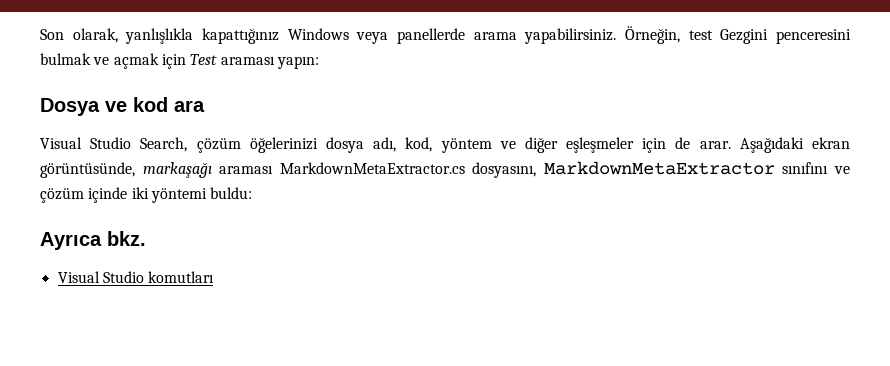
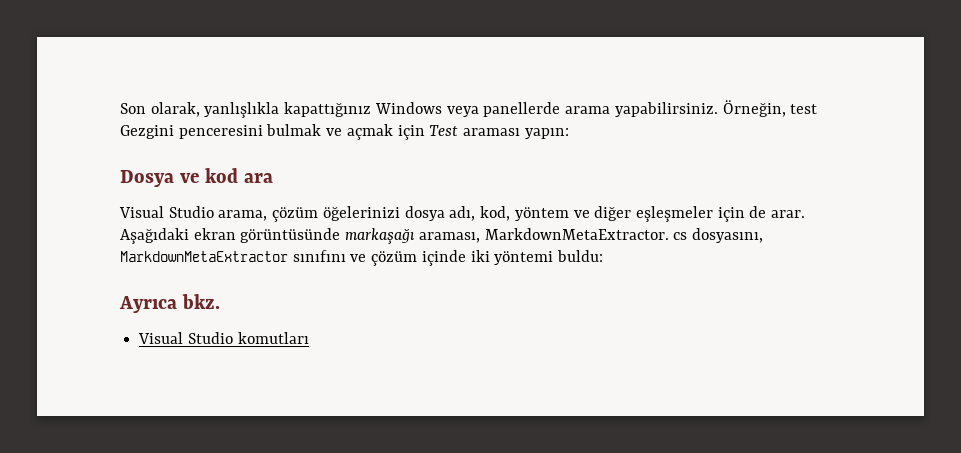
[140,137,188,152] Search, -> [218,210,268,221] arama,
[40,162,465,178] görüntüsünde, markaşağı araması MarkdownMetaExtractor.cs -> [240,228,688,244] görüntüsünde markaşağı araması, MarkdownMetaExtractor. cs

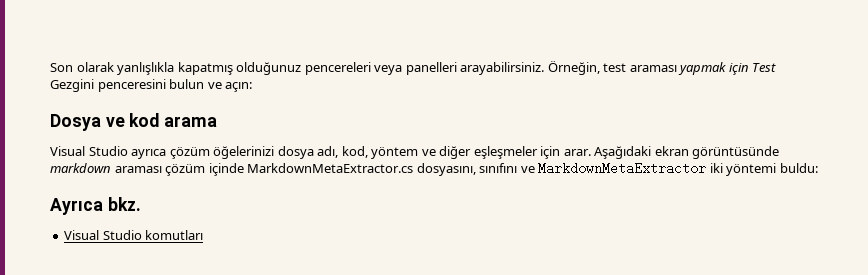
[150,100,818,118] [120,124,569,140] olarak, yanlışlıkla kapattığınız Windows veya panellerde arama yapabilirsiniz. Örneğin, test Gezgini penceresini bulmak ve açmak için Test araması yapın: -> [76,61,777,75] [50,79,253,92] olarak yanlışlıkla kapatmış olduğunuz pencereleri veya panelleri arayabilirsiniz. Örneğin, test araması yapmak için Test Gezgini penceresini bulun ve açın:
[243,173,273,183] [119,206,268,221] ara // Visual Studio arama, -> [164,116,218,127] [50,146,167,159] arama // Visual Studio ayrıca
[749,206,767,218] de -> (561, 152) none
[345,228,764,244] [120,250,466,266] markaşağı araması, MarkdownMetaExtractor. cs dosyasını, MarkdownMetaExtractor sınıfını ve çözüm içinde -> [50,162,707,176] markdown araması çözüm içinde MarkdownMetaExtractor.cs dosyasını, sınıfını ve MarkdownMetaExtractor

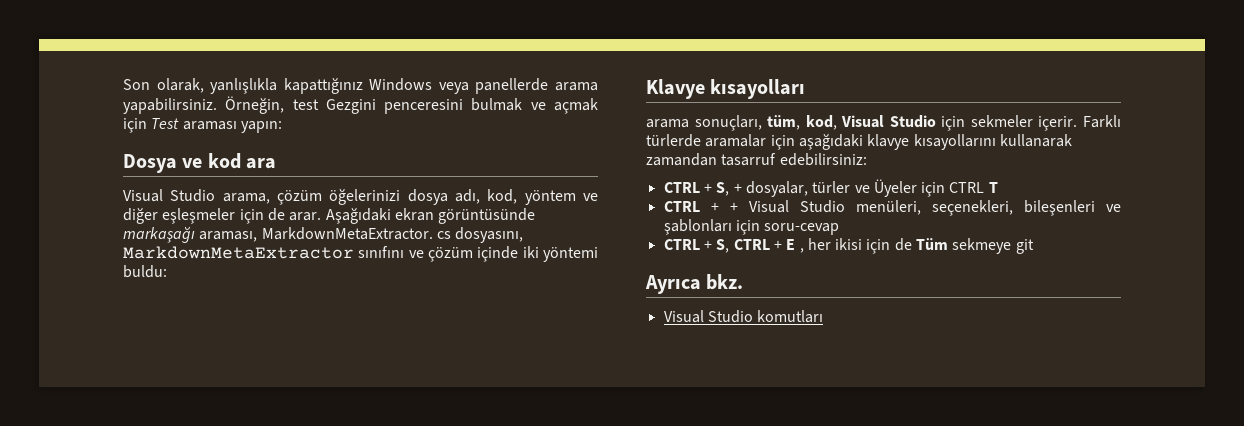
[76,61,777,75] [50,79,253,92] olarak yanlışlıkla kapatmış olduğunuz pencereleri veya panelleri arayabilirsiniz. Örneğin, test araması yapmak için Test Gezgini penceresini bulun ve açın: -> [156,77,598,94] [123,96,598,114] [123,118,282,133] olarak, yanlışlıkla kapattığınız Windows veya panellerde arama yapabilirsiniz. Örneğin, test Gezgini penceresini bulmak ve açmak için Test araması yapın:
[164,116,218,127] [50,146,167,159] arama // Visual Studio ayrıca -> [246,158,277,169] [123,189,270,204] ara // Visual Studio arama,
(561, 152) none -> [267,208,285,221] de
[50,162,818,176] markdown araması çözüm içinde MarkdownMetaExtractor.cs dosyasını, sınıfını ve MarkdownMetaExtractor iki yöntemi buldu: -> [123,226,524,243] [123,246,598,262] [123,265,167,278] [646,79,806,99] [646,115,1121,131] [646,133,1072,150] [646,153,867,166] [663,179,998,197] [663,200,1121,216] [663,219,840,235] [663,238,1034,254] markaşağı araması, MarkdownMetaExtractor. cs dosyasını, MarkdownMetaExtractor sınıfını ve çözüm içinde iki yöntemi buldu: // Klavye kısayolları // arama sonuçları, tüm, kod, Visual Studio için sekmeler içerir. Farklı türlerde aramalar için aşağıdaki klavye kısayollarını kullanarak zamandan tasarruf edebilirsiniz: // CTRL + S, + dosyalar, türler ve Üyeler için CTRL T // CTRL + + Visual Studio menüleri, seçenekleri, bileşenleri ve şablonları için soru-cevap // CTRL + S, CTRL + E , her ikisi için de Tüm sekmeye git

